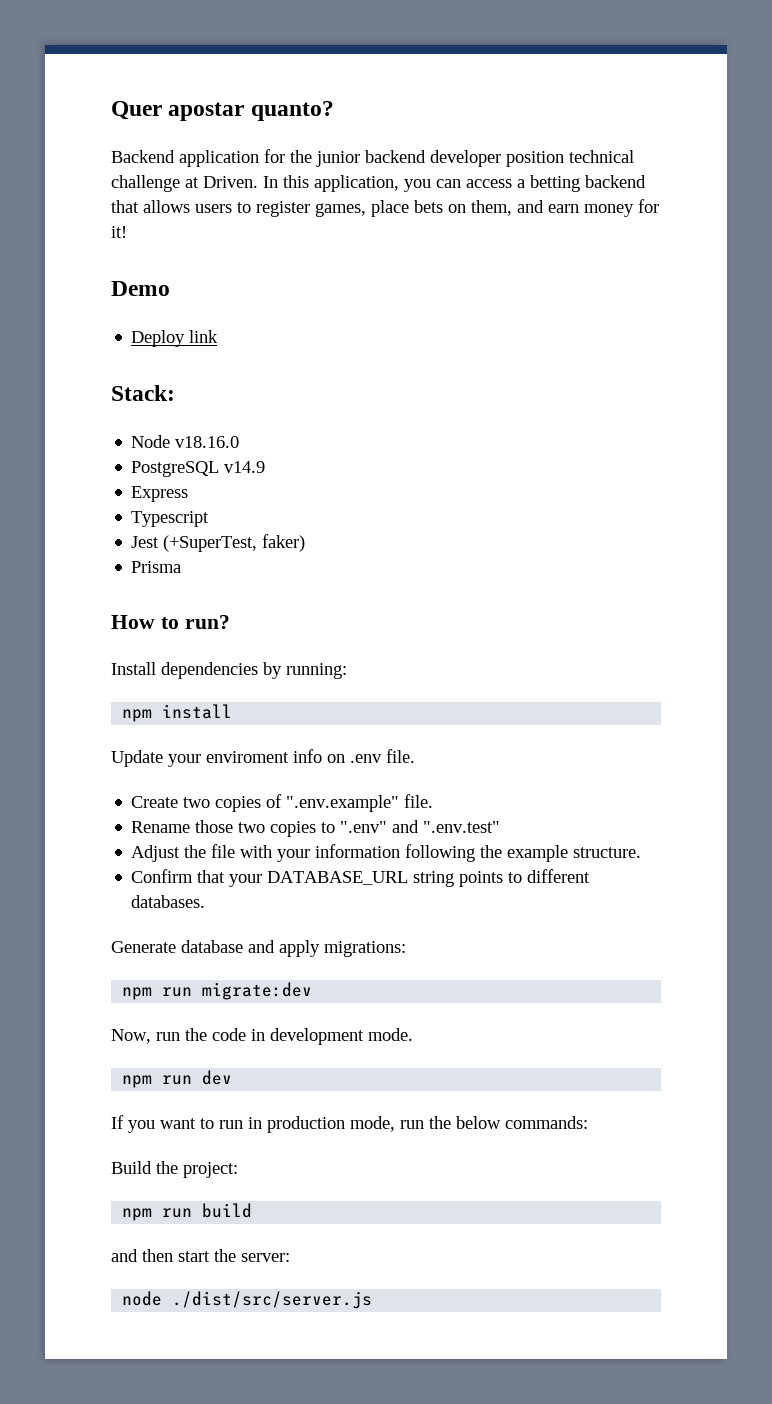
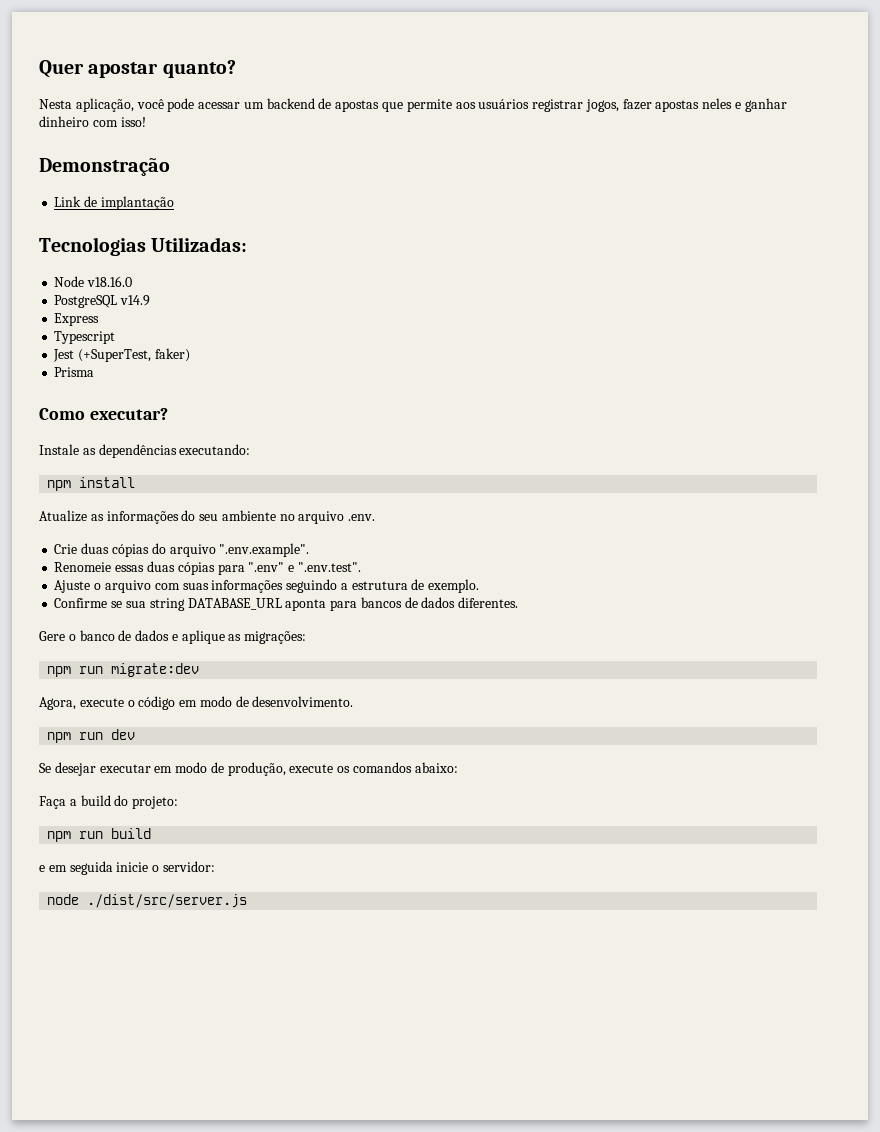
[111,149,634,167] [111,175,646,192] [111,199,659,217] [111,226,127,238] [111,281,170,296] [131,330,219,347] [111,385,175,401] Backend application for the junior backend developer position technical challenge at Driven. In this application, you can access a betting backend that allows users to register games, place bets on them, and earn money for it! // Demo // Deploy link // Stack: -> [39,98,787,112] [39,116,146,127] [39,158,170,176] [54,196,174,210] [39,237,248,256] Nesta aplicação, você pode acessar um backend de apostas que permite aos usuários registrar jogos, fazer apostas neles e ganhar dinheiro com isso! // Demonstração // Link de implantação // Tecnologias Utilizadas:
[111,615,230,629] [111,662,347,679] [122,704,233,722] [111,749,415,767] [131,794,434,812] [131,820,501,837] [131,844,642,862] [131,869,591,887] [131,895,206,908] [111,940,406,957] [122,982,313,1000] [111,1028,413,1045] [122,1070,233,1088] [111,1115,588,1133] [111,1161,238,1178] [122,1203,253,1221] [111,1249,290,1262] How to run? // Install dependencies by running: // npm install // Update your enviroment info on .env file. // Create two copies of ".env.example" file. // Rename those two copies to ".env" and ".env.test" // Adjust the file with your information following the example structure. // Confirm that your DATABASE_URL string points to different databases. // Generate database and apply migrations: // npm run migrate:dev // Now, run the code in development mode. // npm run dev // If you want to run in production mode, run the below commands: // Build the project: // npm run build // and then start the server: -> [39,408,168,420] [39,444,251,458] [47,477,136,491] [39,510,376,524] [54,543,310,557] [54,561,361,575] [54,579,480,593] [54,597,519,611] [39,630,307,644] [47,663,200,677] [39,696,354,710] [47,729,136,743] [39,762,458,776] [39,795,179,809] [47,828,152,842] [39,861,215,875] Como executar? // Instale as dependências executando: // npm install // Atualize as informações do seu ambiente no arquivo .env. // Crie duas cópias do arquivo ".env.example". // Renomeie essas duas cópias para ".env" e ".env.test". // Ajuste o arquivo com suas informações seguindo a estrutura de exemplo. // Confirme se sua string DATABASE_URL aponta para bancos de dados diferentes. // Gere o banco de dados e aplique as migrações: // npm run migrate:dev // Agora, execute o código em modo de desenvolvimento. // npm run dev // Se desejar executar em modo de produção, execute os comandos abaixo: // Faça a build do projeto: // npm run build // e em seguida inicie o servidor:

